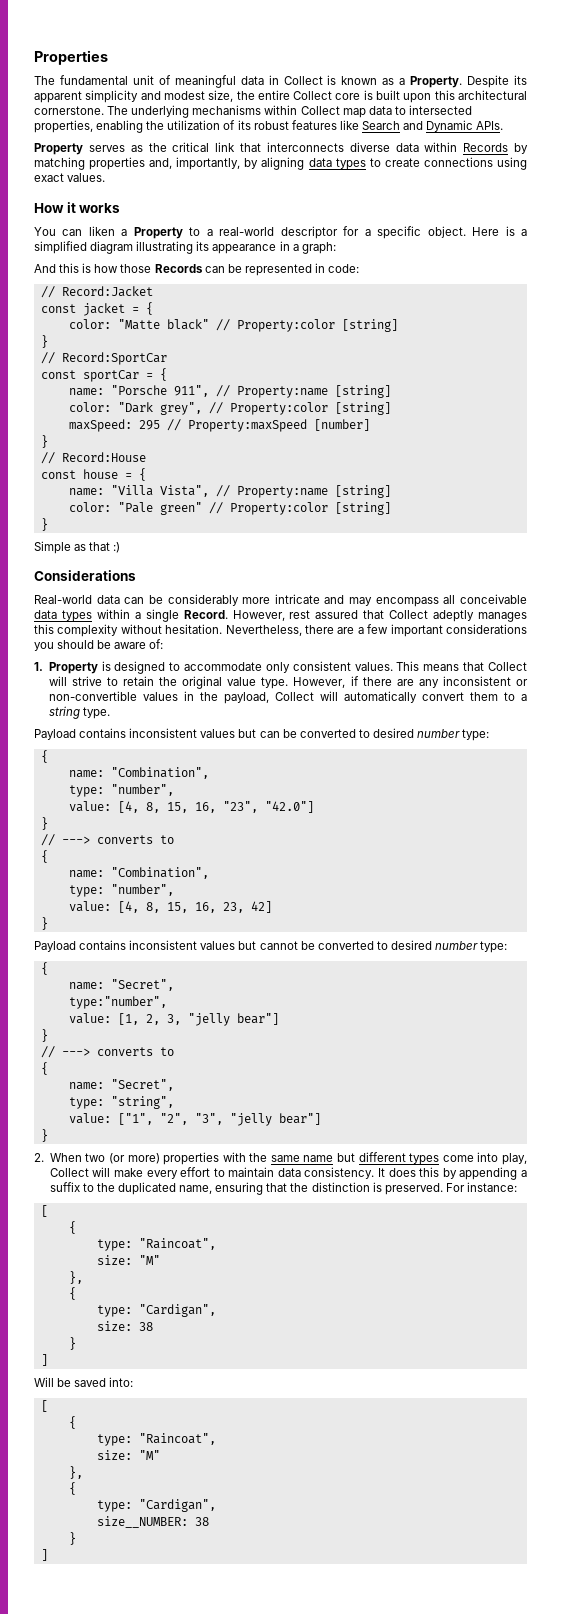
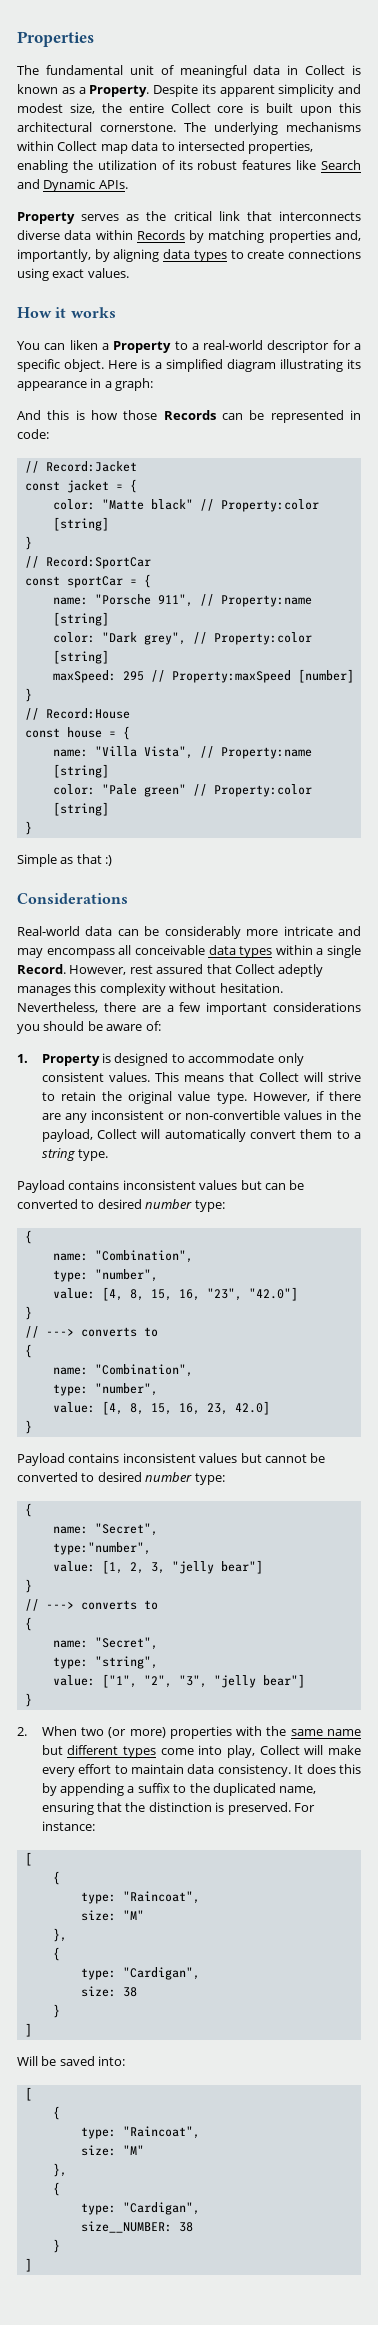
[250,901,272,913] 42] -> [234,1401,270,1415] 42.0]

